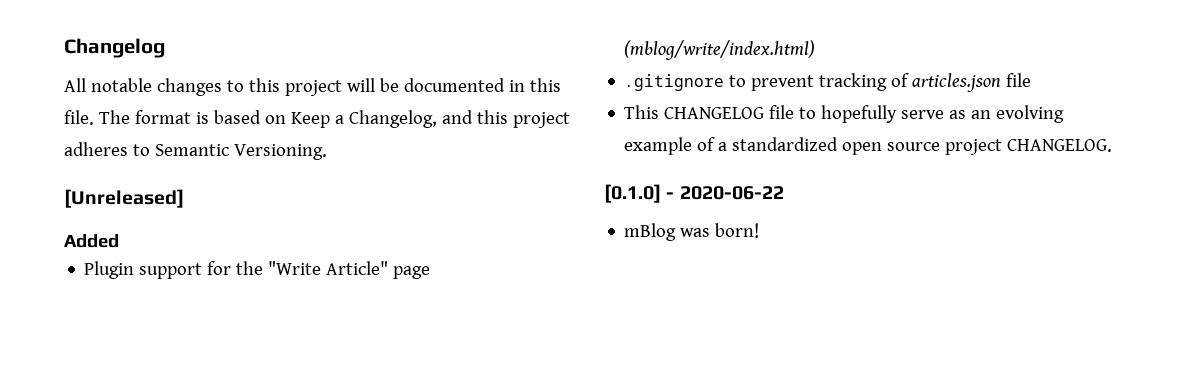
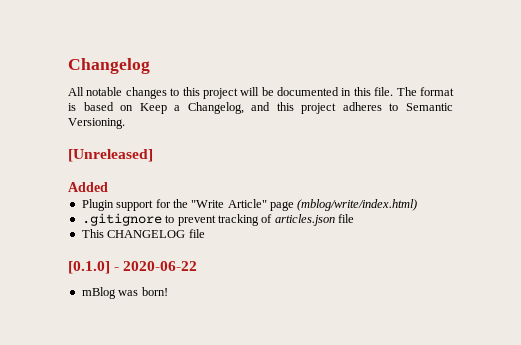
[799,105,1065,123] [624,137,1113,155] to hopefully serve as an evolving example of a standardized open source project CHANGELOG. -> (205, 233) none

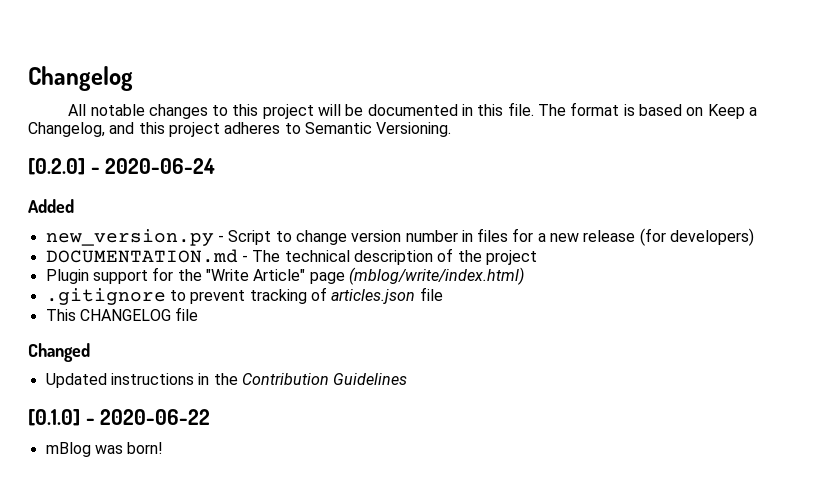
[68,149,153,162] [68,182,108,192] [Unreleased] // Added -> [28,158,216,175] [28,199,74,213] [45,228,755,246] [45,248,537,265] [0.2.0] - 2020-06-24 // Added // new_version.py - Script to change version number in files for a new release (for developers) // DOCUMENTATION.md - The technical description of the project
(205, 233) none -> [28,343,90,362] [45,373,408,388] // Changed // Updated instructions in the Contribution Guidelines

